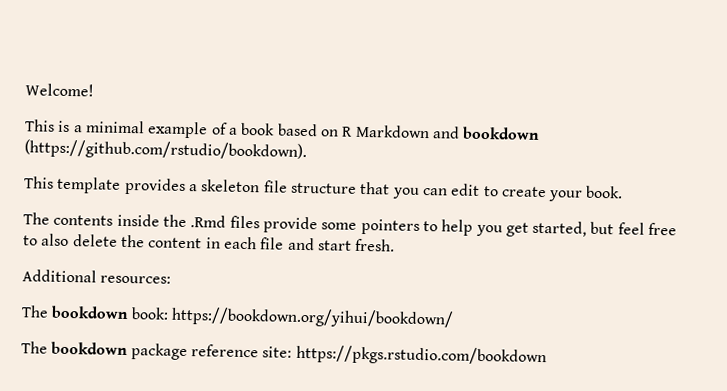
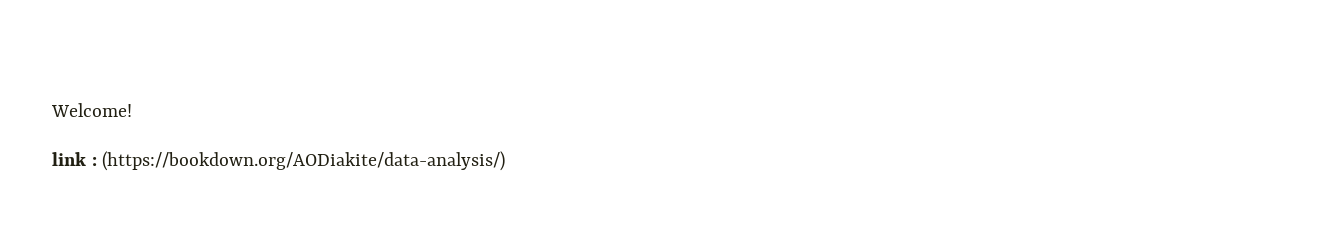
[25,119,541,140] [24,139,307,162] [24,176,624,202] [23,212,678,237] [23,233,396,252] [22,269,172,284] [21,305,454,329] [21,341,547,367] This is a minimal example of a book based on R Markdown and bookdown (https://github.com/rstudio/bookdown). // This template provides a skeleton file structure that you can edit to create your book. // The contents inside the .Rmd files provide some pointers to help you get started, but feel free to also delete the content in each file and start fresh. // Additional resources: // The bookdown book: https://bookdown.org/yihui/bookdown/ // The bookdown package reference site: https://pkgs.rstudio.com/bookdown -> [52,151,506,171] link : (https://bookdown.org/AODiakite/data-analysis/)

